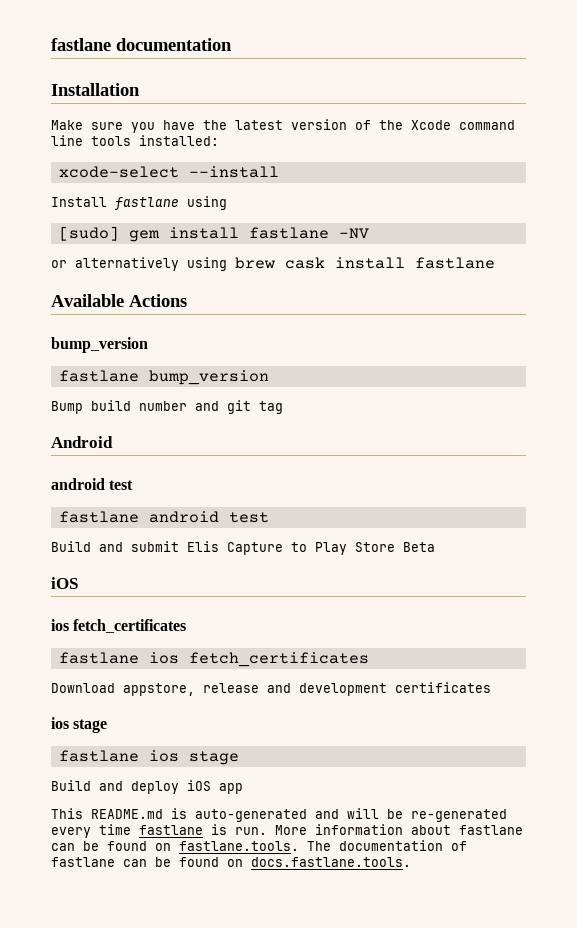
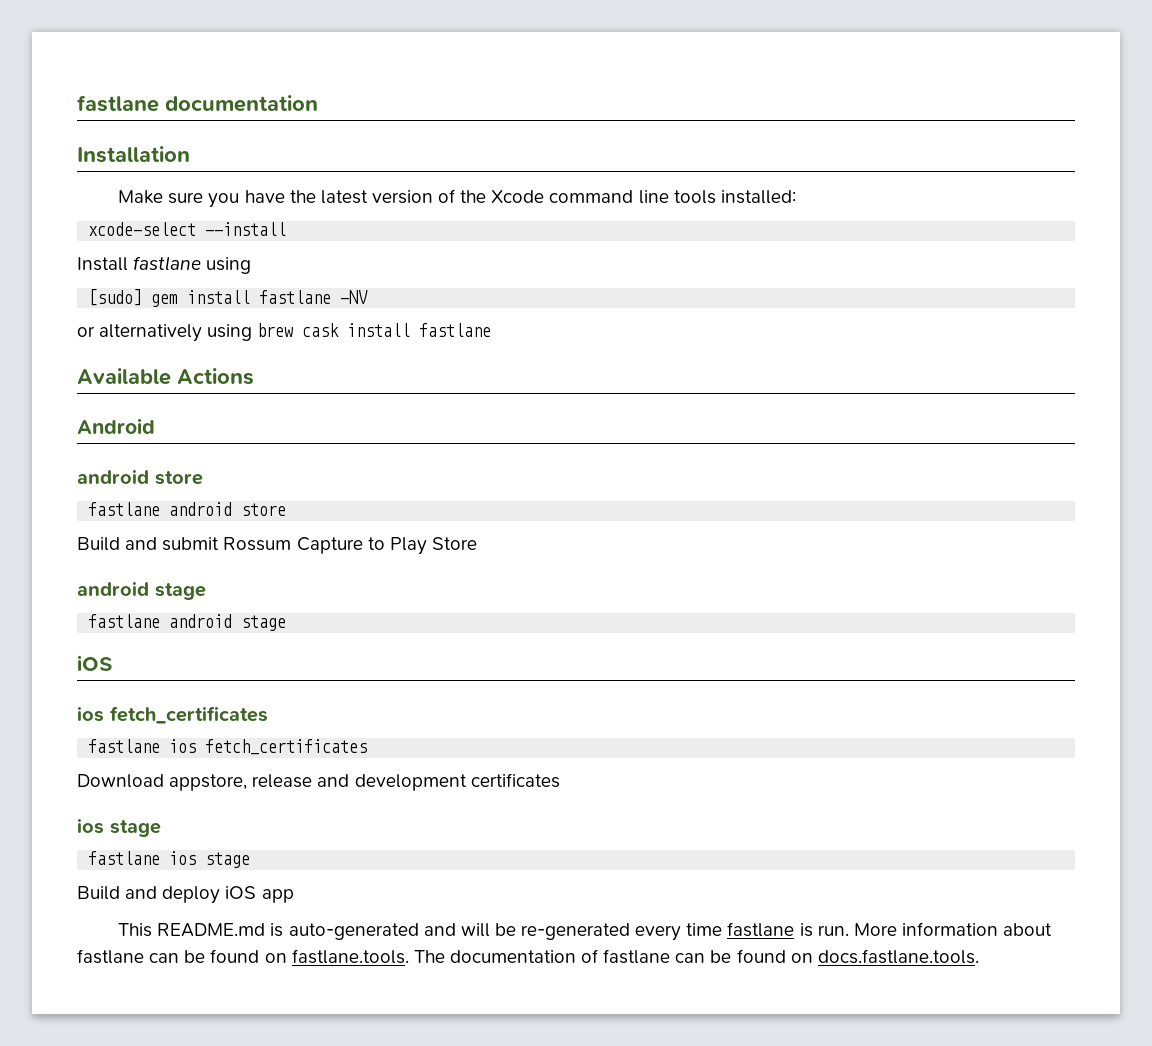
[51,337,148,353] [58,370,269,385] [51,400,283,414] // bump_version // fastlane bump_version // Bump build number and git tag -> (254, 376) none
[109,480,134,490] [58,511,269,523] test // fastlane android test -> [155,470,203,485] [88,502,287,516] store // fastlane android store
[187,541,219,552] Elis -> [223,537,292,551] Rossum
[403,542,435,552] Beta -> [77,581,206,600] [88,614,287,631] // android stage // fastlane android stage

